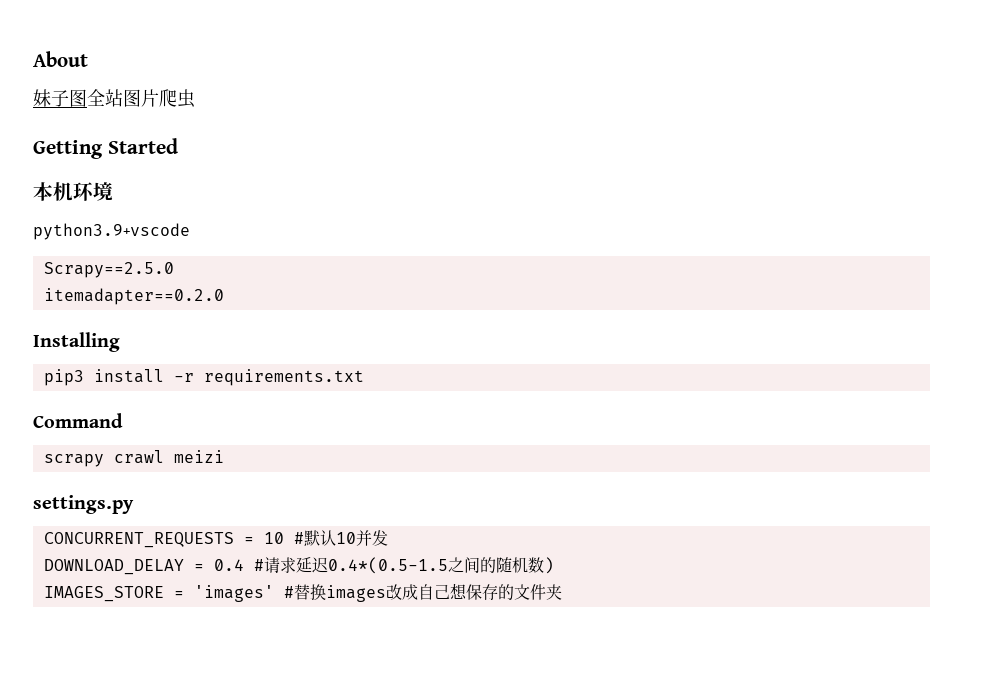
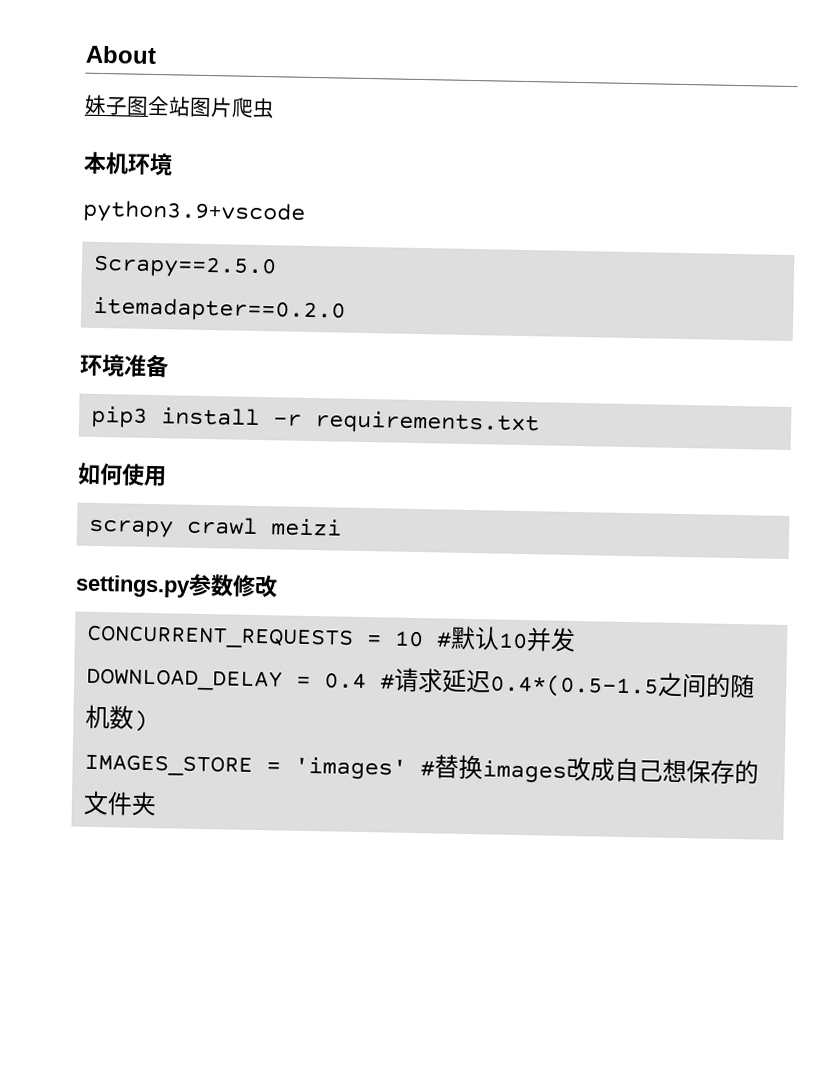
[33,138,178,159] // Getting Started -> (275, 108) none
[33,332,120,352] Installing -> [79,354,169,378] 环境准备
[33,413,123,428] Command -> [77,462,167,487] 如何使用
(134, 504) none -> [188,573,278,598] 参数修改

